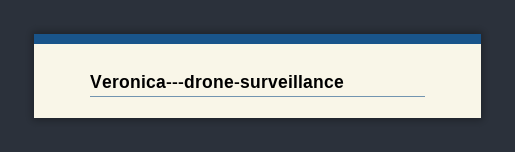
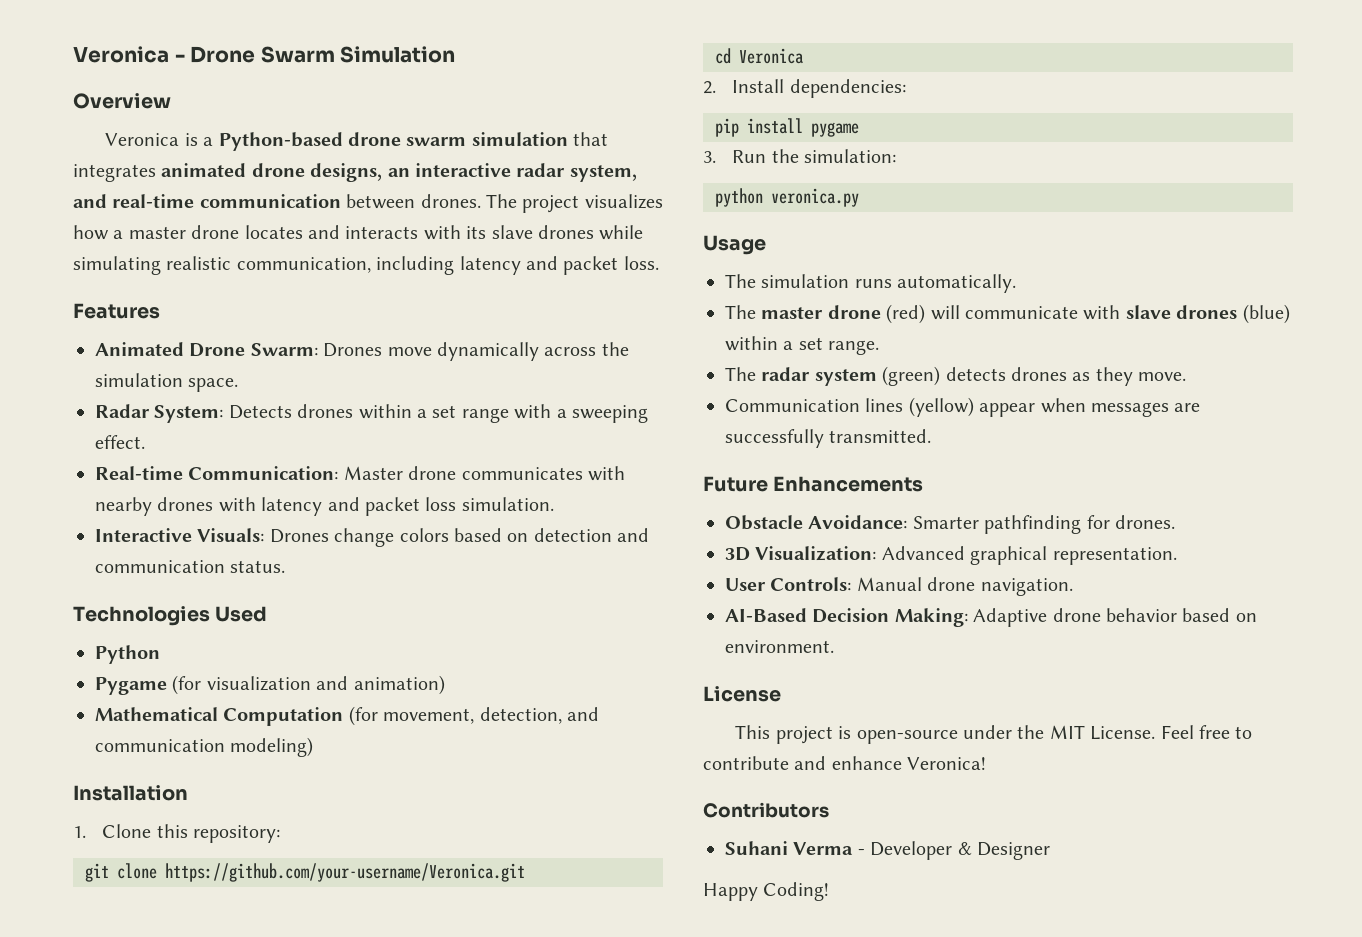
[90,75,344,88] Veronica---drone-surveillance -> [73,46,456,63] [73,93,171,109] [105,132,609,151] [73,163,637,182] [73,194,663,213] [73,225,644,240] [73,256,659,275] [73,303,160,319] [95,342,629,361] [95,373,239,392] [95,404,648,423] [95,435,145,449] [95,466,625,481] [95,497,554,516] [95,528,650,547] [95,560,286,573] [73,606,268,626] [95,645,160,664] [95,675,445,695] [95,706,599,726] [95,737,314,757] [73,785,188,801] [73,824,281,843] [85,863,525,882] [715,48,803,64] [703,79,906,98] [715,118,859,137] [703,149,897,163] [715,188,859,207] [703,235,766,255] [725,274,1017,293] [725,304,1290,324] [725,336,880,355] [725,366,1187,386] [725,397,1201,417] [725,429,932,448] [703,476,924,492] [725,515,1175,534] [725,546,1177,565] [725,577,1073,596] [725,608,1257,627] [725,640,834,653] [703,686,781,702] [735,725,1253,744] [703,756,987,770] [703,802,829,818] [725,841,1050,860] [703,882,830,901] Veronica - Drone Swarm Simulation // Overview // Veronica is a Python-based drone swarm simulation that integrates animated drone designs, an interactive radar system, and real-time communication between drones. The project visualizes how a master drone locates and interacts with its slave drones while simulating realistic communication, including latency and packet loss. // Features // Animated Drone Swarm: Drones move dynamically across the simulation space. // Radar System: Detects drones within a set range with a sweeping effect. // Real-time Communication: Master drone communicates with nearby drones with latency and packet loss simulation. // Interactive Visuals: Drones change colors based on detection and communication status. // Technologies Used // Python // Pygame (for visualization and animation) // Mathematical Computation (for movement, detection, and communication modeling) // Installation // 1. Clone this repository: // git clone https://github.com/your-username/Veronica.git // cd Veronica // 2. Install dependencies: // pip install pygame // 3. Run the simulation: // python veronica.py // Usage // The simulation runs automatically. // The master drone (red) will communicate with slave drones (blue) within a set range. // The radar system (green) detects drones as they move. // Communication lines (yellow) appear when messages are successfully transmitted. // Future Enhancements // Obstacle Avoidance: Smarter pathfinding for drones. // 3D Visualization: Advanced graphical representation. // User Controls: Manual drone navigation. // AI-Based Decision Making: Adaptive drone behavior based on environment. // License // This project is open-source under the MIT License. Feel free to contribute and enhance Veronica! // Contributors // Suhani Verma - Developer & Designer // Happy Coding!

